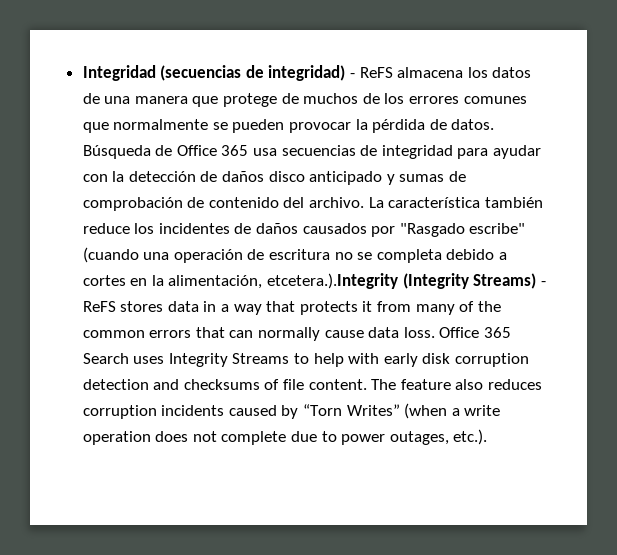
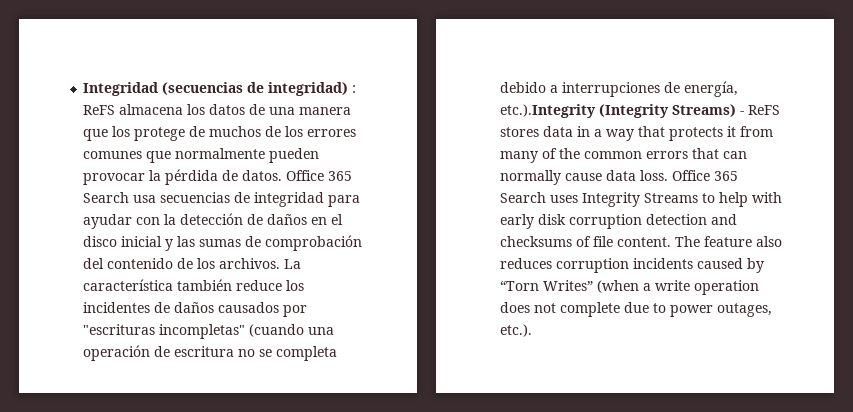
[350,73,356,78] - -> [352,85,357,93] :
(219, 101) none -> [112,126,131,137] los
[212,122,228,130] se -> (266, 153) none
[82,145,249,159] Búsqueda de Office 365 -> [286,170,353,181] [83,192,130,203] Office 365 Search
[268,171,467,185] [82,197,365,211] disco anticipado y sumas de comprobación de contenido del archivo. -> [311,214,344,225] [83,235,363,251] [83,258,281,269] en el disco inicial y las sumas de comprobación del contenido de los archivos.
[399,223,526,237] "Rasgado escribe" -> [83,324,246,339] "escrituras incompletas"
[82,273,399,289] cortes en la alimentación, etcetera.).Integrity -> [562,81,739,97] [500,104,597,118] interrupciones de energía, etc.).Integrity

